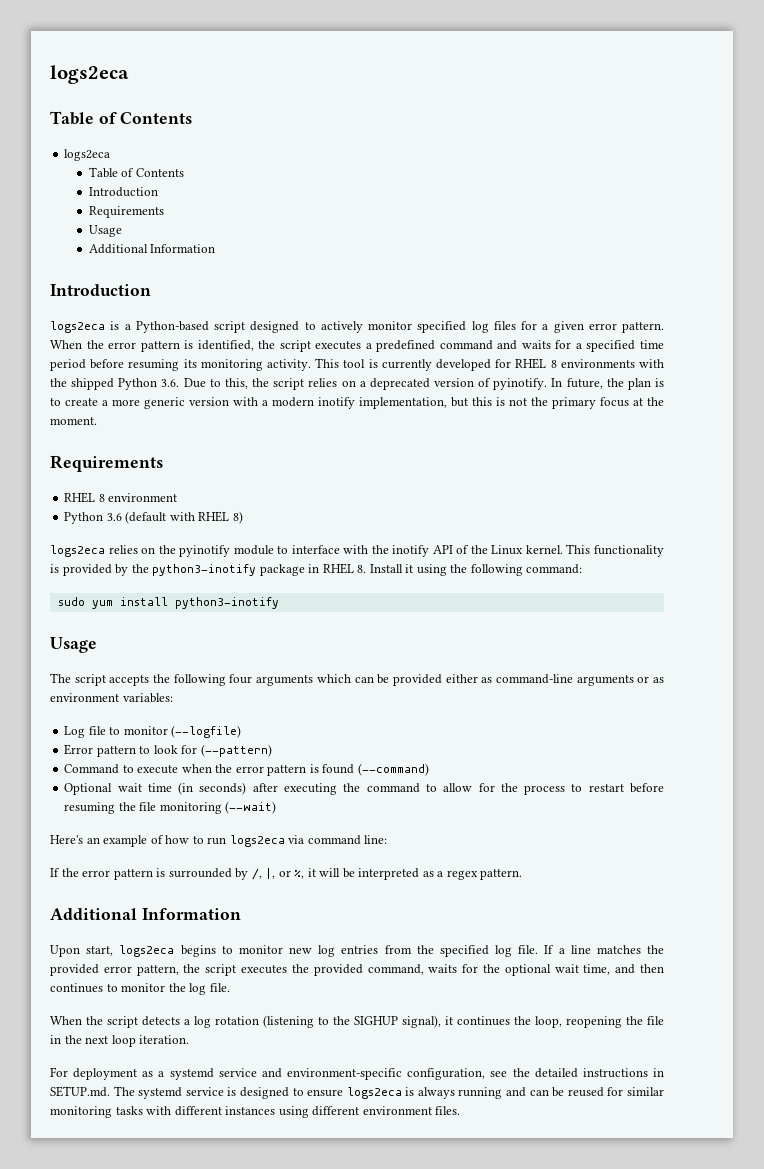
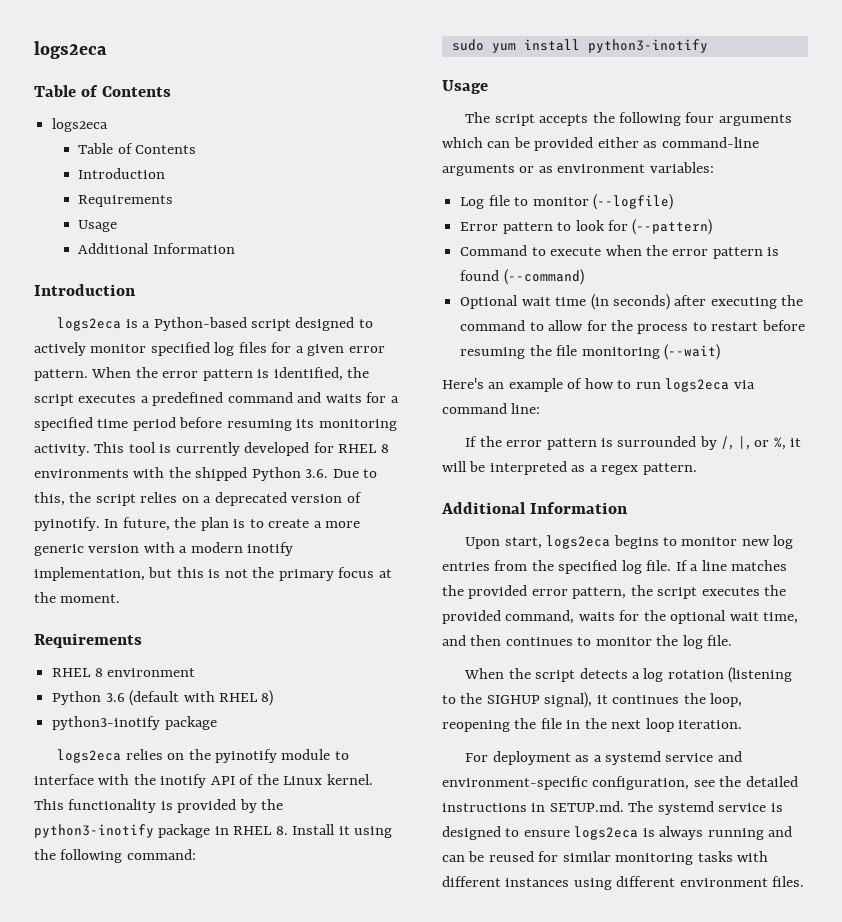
(243, 517) none -> [52,716,217,730] // python3-inotify package

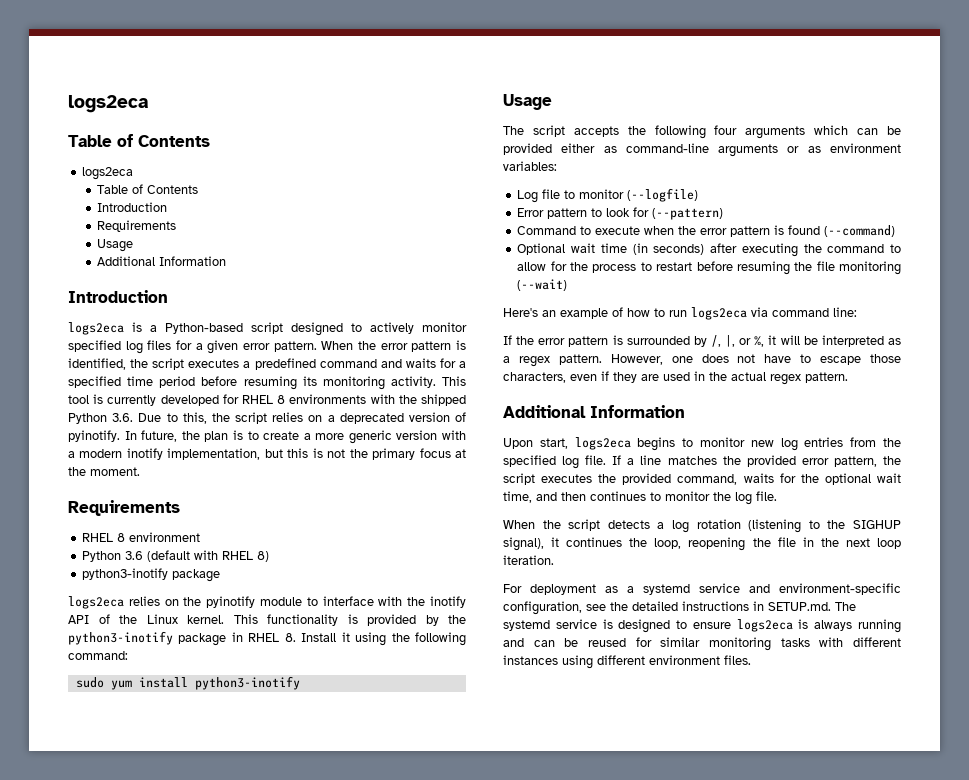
(697, 469) none -> [610,354,901,365] [503,371,848,385] However, one does not have to escape those characters, even if they are used in the actual regex pattern.

